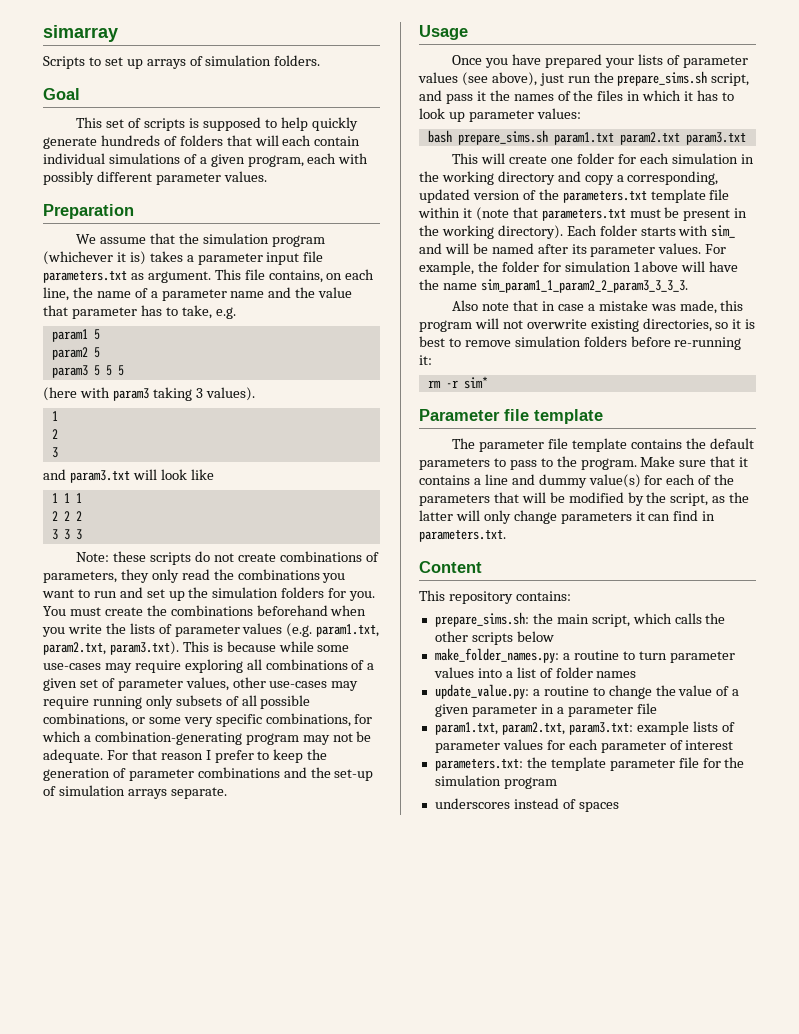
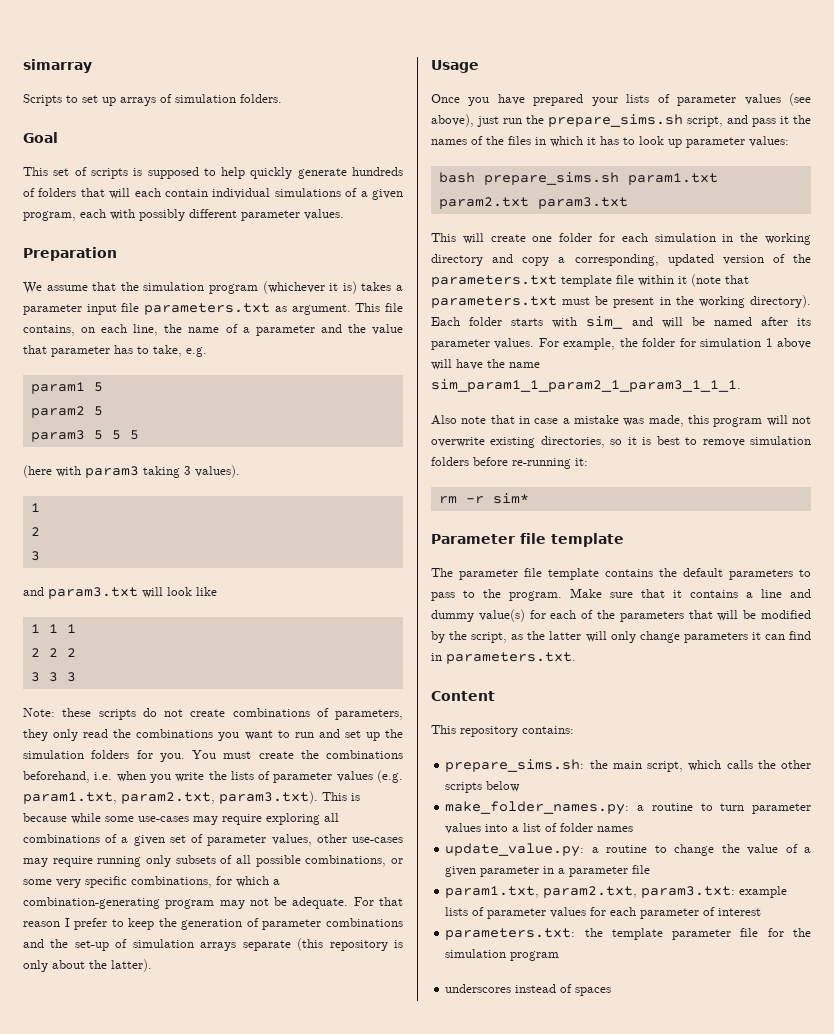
[230,291,265,298] name -> (315, 330) none
[256,605,328,616] beforehand -> [23,771,113,783] beforehand, i.e.
[170,787,227,799] separate. -> [242,938,404,951] [23,959,152,972] separate (this repository is only about the latter).
[480,279,688,293] sim_param1_1_param2_2_param3_3_3_3. -> [431,379,741,392] sim_param1_1_param2_1_param3_1_1_1.

